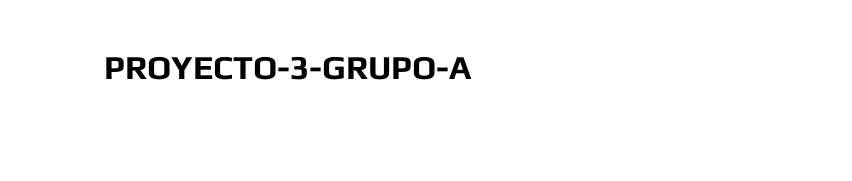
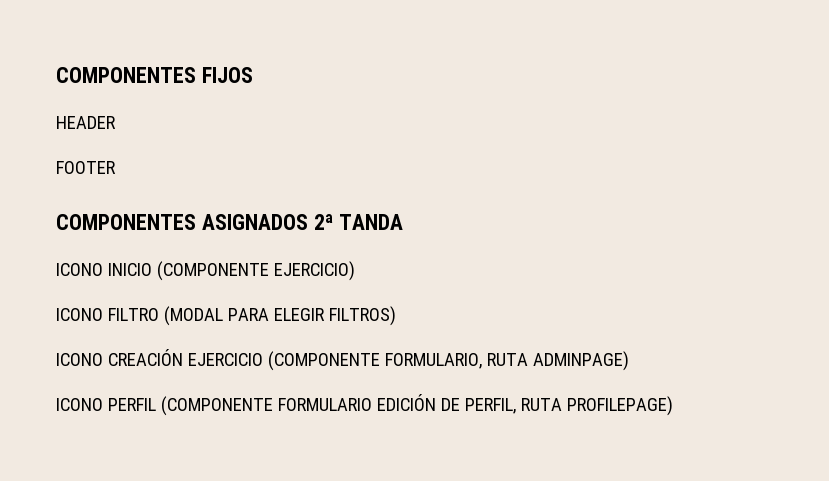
[104,56,472,80] PROYECTO-3-GRUPO-A -> [56,67,253,83] [56,116,116,129] [56,161,116,174] [56,214,404,230] [56,261,355,281] [56,306,396,326] [56,349,629,371] [56,394,673,416] COMPONENTES FIJOS // HEADER // FOOTER // COMPONENTES ASIGNADOS 2ª TANDA // ICONO INICIO (COMPONENTE EJERCICIO) // ICONO FILTRO (MODAL PARA ELEGIR FILTROS) // ICONO CREACIÓN EJERCICIO (COMPONENTE FORMULARIO, RUTA ADMINPAGE) // ICONO PERFIL (COMPONENTE FORMULARIO EDICIÓN DE PERFIL, RUTA PROFILEPAGE)

